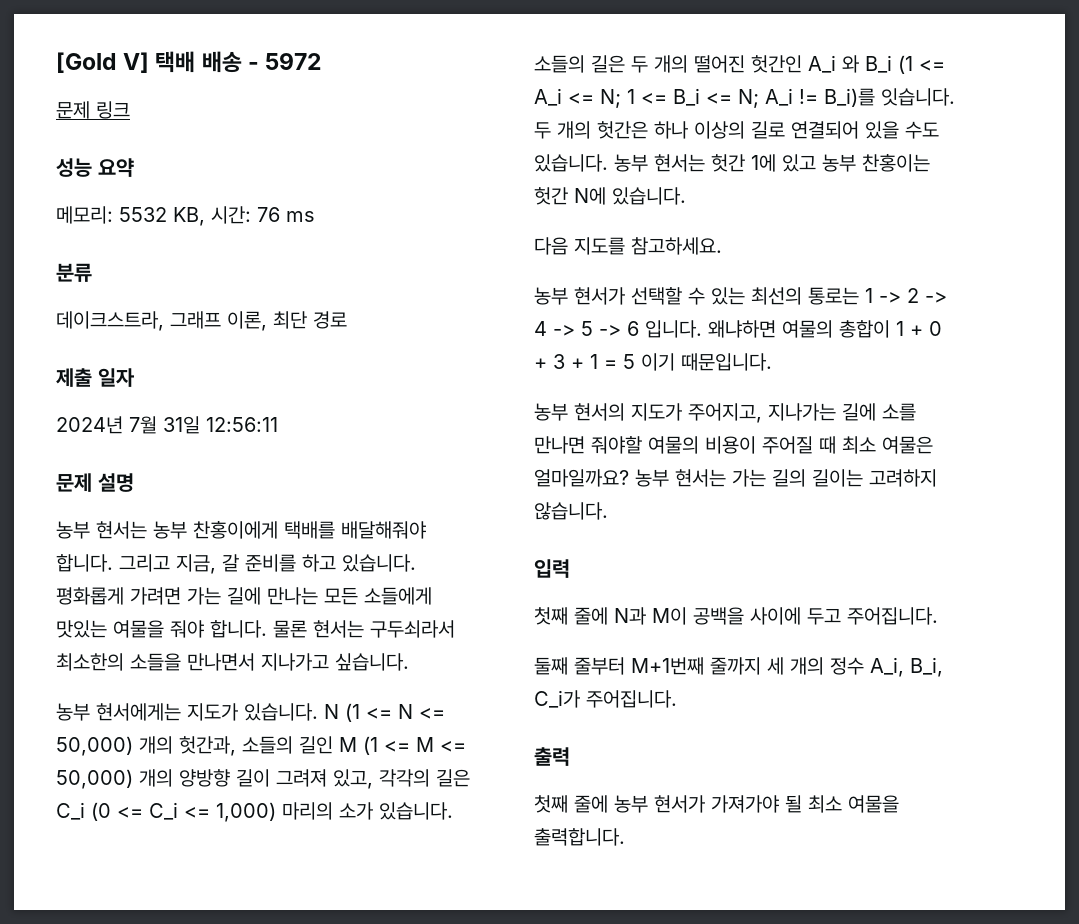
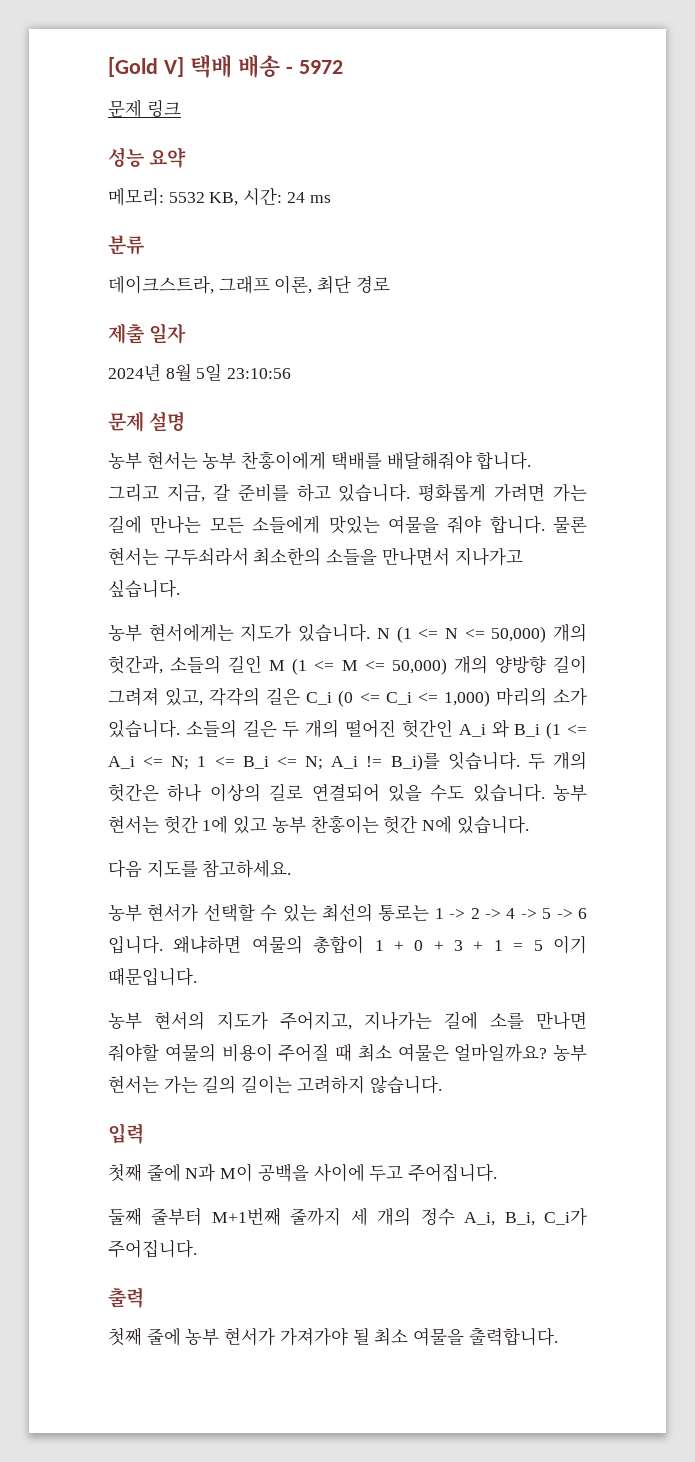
[257,207,280,222] 76 -> [286,192,305,203] 24
[129,416,278,434] 7월 31일 12:56:11 -> [165,364,292,381] 8월 5일 23:10:56

